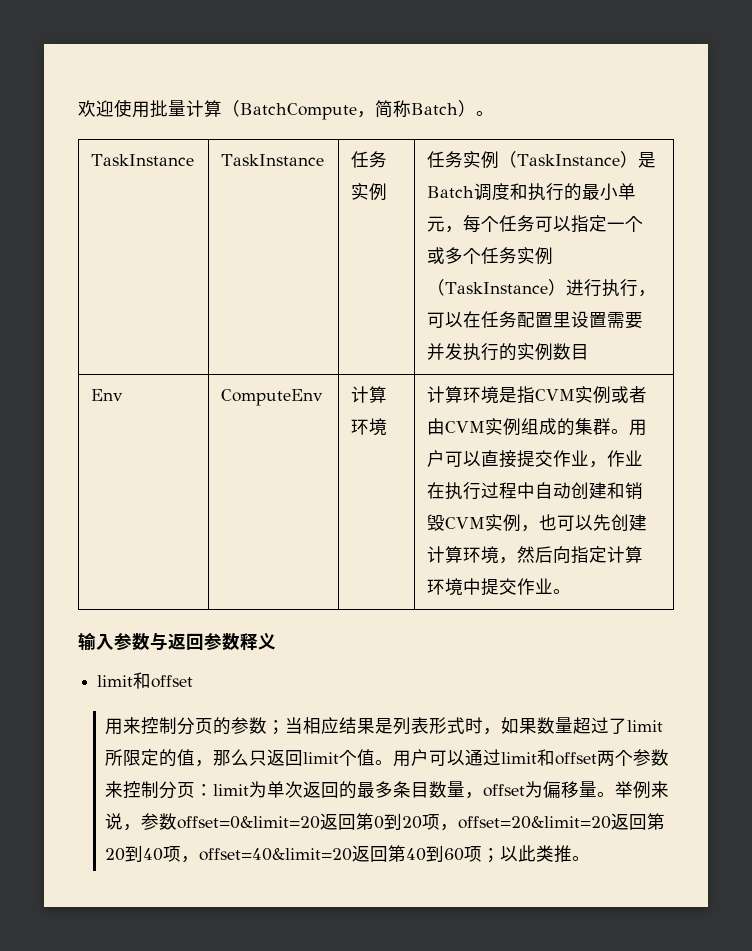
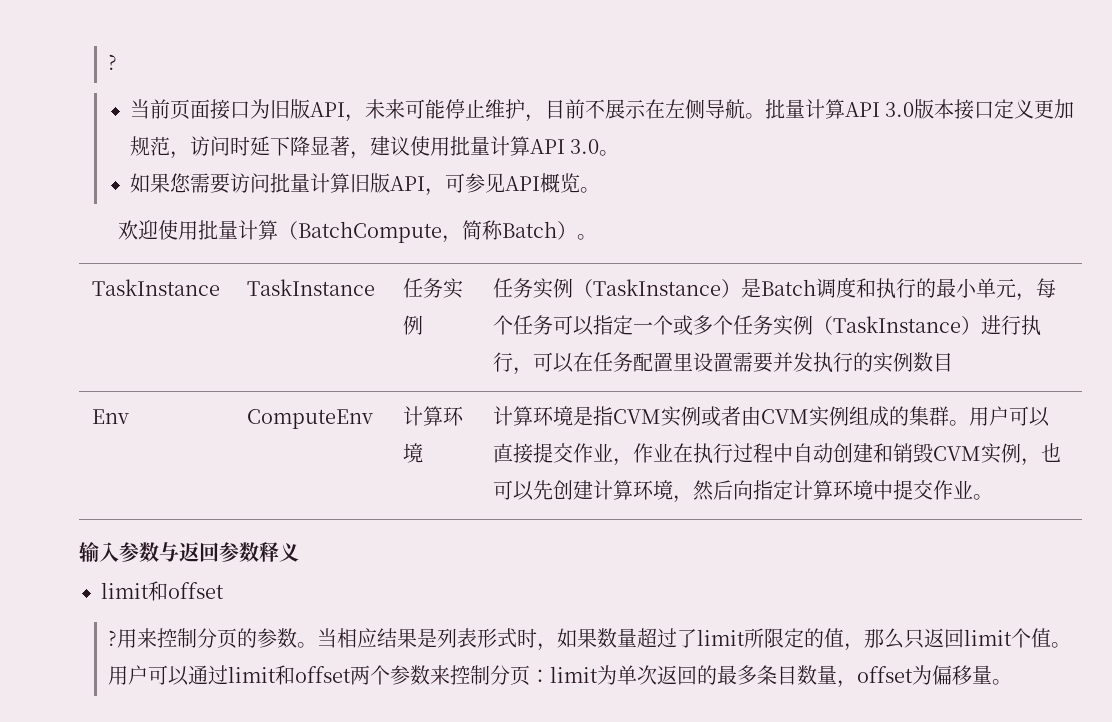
(78, 108) none -> [107,54,117,70] [129,99,1075,122] [129,136,620,159] [129,173,600,196] ? // 当前页面接口为旧版API，未来可能停止维护，目前不展示在左侧导航。批量计算API 3.0版本接口定义更加规范，访问时延下降显著，建议使用批量计算API 3.0。 // 如果您需要访问批量计算旧版API，可参见API概览。 //
(194, 681) none -> [107,630,117,646] ?
[267,720,286,735] ； -> [296,642,317,648] 。
[615,781,670,799] [105,813,666,831] [105,845,591,863] 举例来说，参数offset=0&limit=20返回第0到20项，offset=20&limit=20返回第20到40项，offset=40&limit=20返回第40到60项；以此类推。 -> (1012, 682) none

